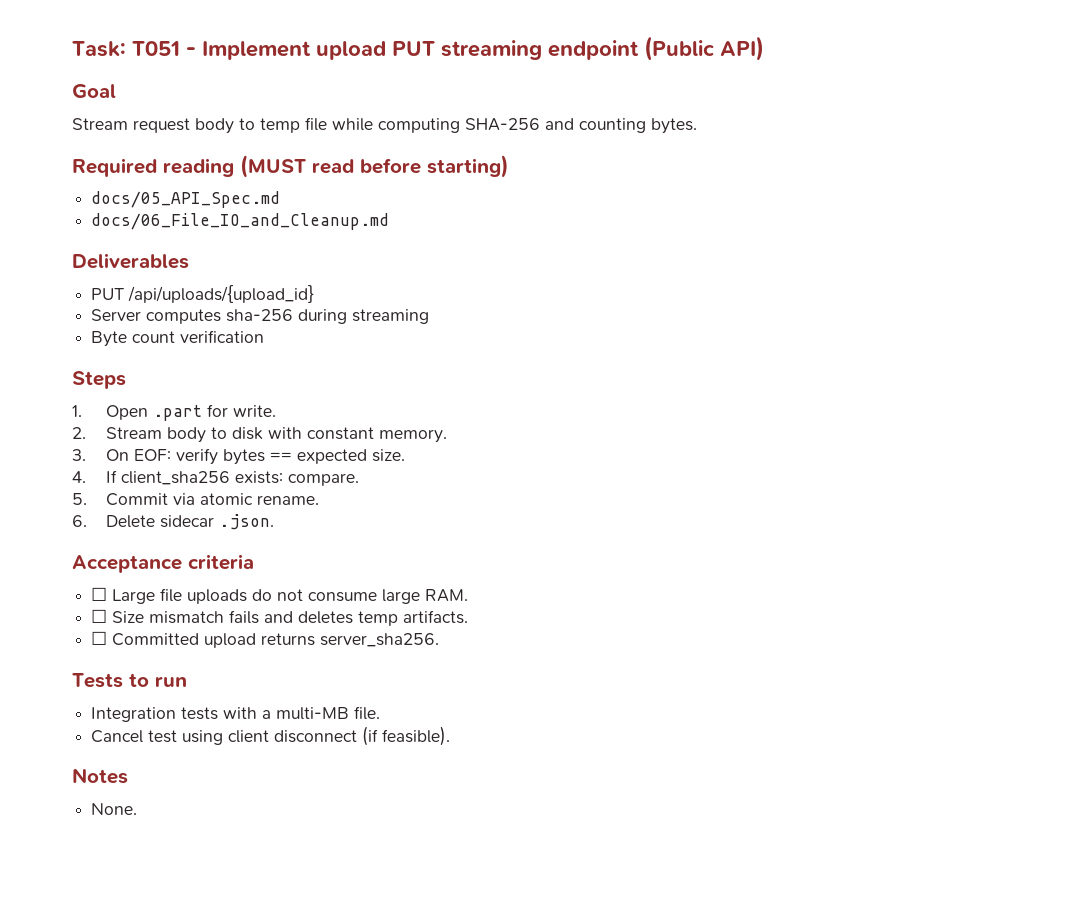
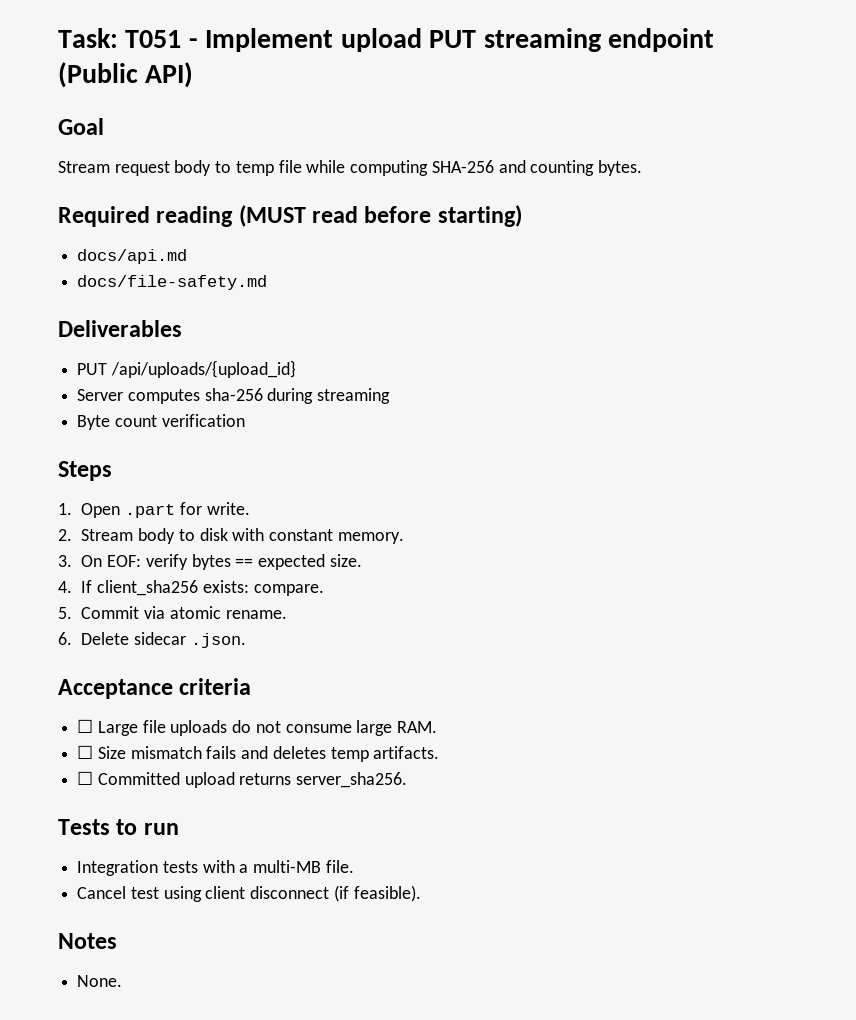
[91,191,281,208] [91,213,390,230] docs/05_API_Spec.md // docs/06_File_IO_and_Cleanup.md -> [77,249,188,264] [77,275,268,290] docs/api.md // docs/file-safety.md

